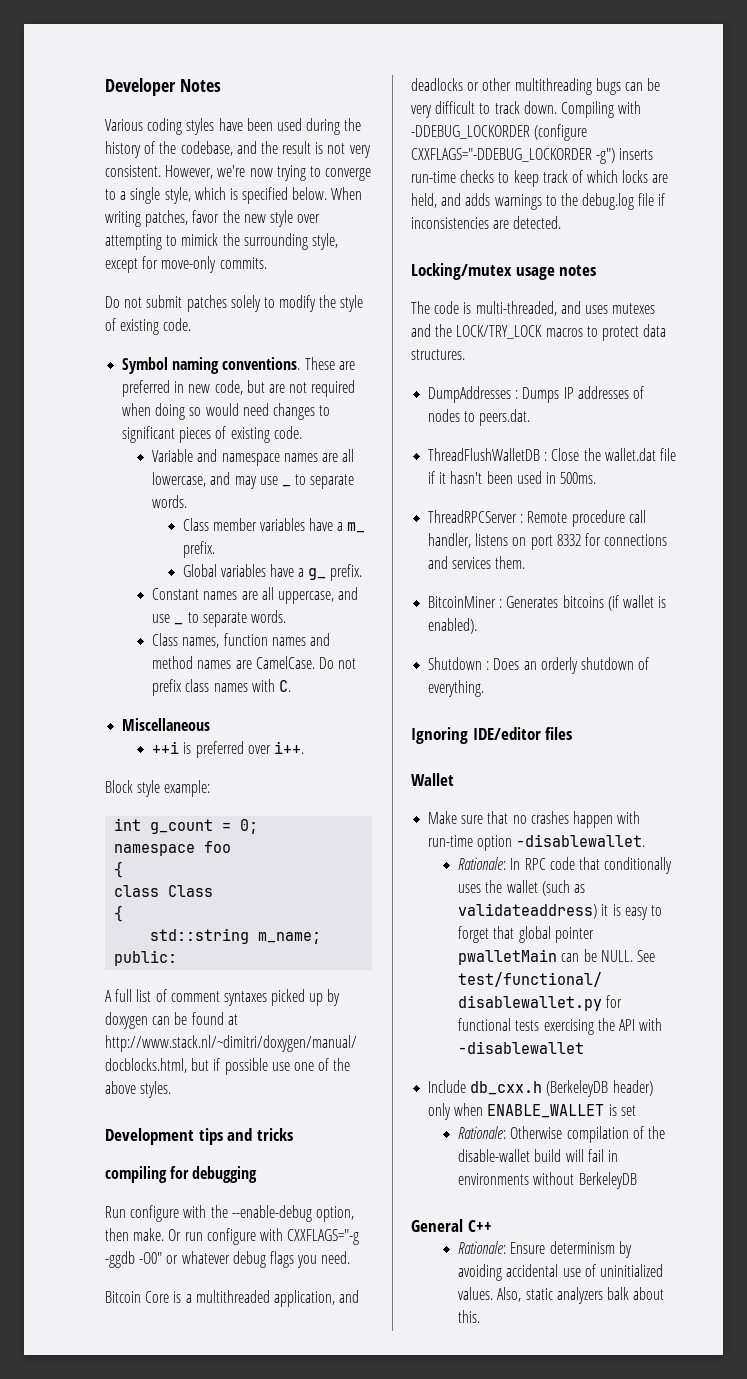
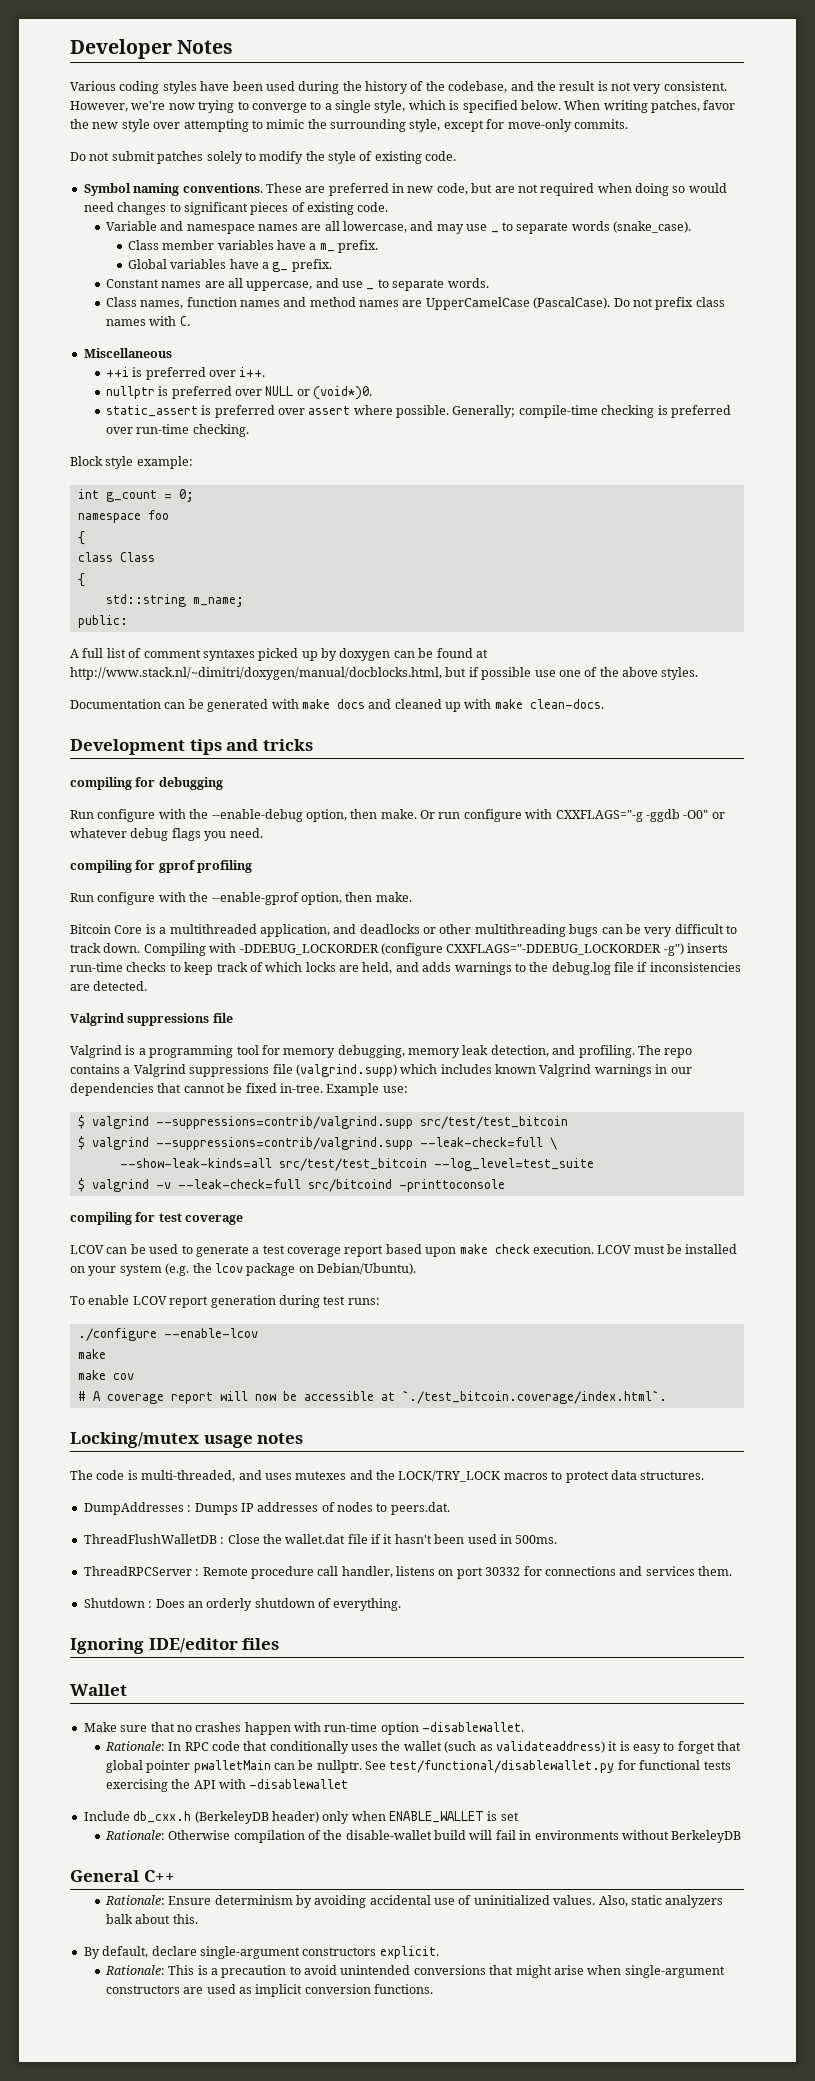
[181,233,219,246] mimick -> [266,119,305,129] mimic
[152,495,188,508] words. -> [571,221,692,233] words (snake_case).
[255,656,315,669] CamelCase. -> [425,297,611,310] UpperCamelCase (PascalCase).
(305, 747) none -> [105,386,373,400] [105,405,731,418] [105,424,249,437] // nullptr is preferred over NULL or (void*)0. // static_assert is preferred over assert where possible. Generally; compile-time checking is preferred over run-time checking.
(172, 1089) none -> [70,699,604,712] // Documentation can be generated with make docs and cleaned up with make clean-docs.
(351, 1257) none -> [70,860,253,873] [70,892,412,905] // compiling for gprof profiling // Run configure with the --enable-gprof option, then make.
(562, 222) none -> [70,1013,233,1026] [70,1045,693,1058] [70,1064,692,1077] [70,1083,408,1096] [77,1115,568,1129] [77,1136,557,1150] [119,1158,594,1171] [77,1178,505,1192] [70,1212,244,1225] [70,1244,738,1257] [70,1263,416,1276] [70,1295,380,1308] [77,1328,258,1341] [77,1349,106,1359] [77,1370,134,1380] [77,1390,667,1404] // Valgrind suppressions file // Valgrind is a programming tool for memory debugging, memory leak detection, and profiling. The repo contains a Valgrind suppressions file (valgrind.supp) which includes known Valgrind warnings in our dependencies that cannot be fixed in-tree. Example use: // $ valgrind --suppressions=contrib/valgrind.supp src/test/test_bitcoin // $ valgrind --suppressions=contrib/valgrind.supp --leak-check=full \ // --show-leak-kinds=all src/test/test_bitcoin --log_level=test_suite // $ valgrind -v --leak-check=full src/bitcoind -printtoconsole // compiling for test coverage // LCOV can be used to generate a test coverage report based upon make check execution. LCOV must be installed on your system (e.g. the lcov package on Debian/Ubuntu). // To enable LCOV report generation during test runs: // ./configure --enable-lcov // make // make cov // # A coverage report will now be accessible at `./test_bitcoin.coverage/index.html`.
[556,534,581,546] 8332 -> [485,1567,521,1576] 30332
[428,595,667,611] [428,618,478,634] // BitcoinMiner : Generates bitcoins (if wallet is enabled). -> (732, 1571) none
[600,950,633,962] NULL. -> [316,1760,362,1773] nullptr.
(481, 1316) none -> [83,1946,439,1959] [104,1965,725,1978] [105,1984,434,1997] // By default, declare single-argument constructors explicit. // Rationale: This is a precaution to avoid unintended conversions that might arise when single-argument constructors are used as implicit conversion functions.

